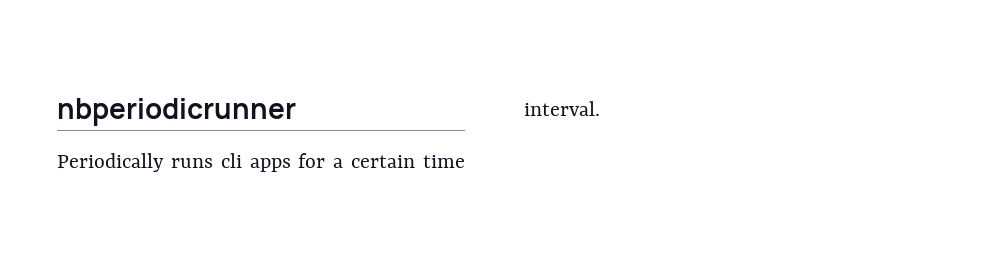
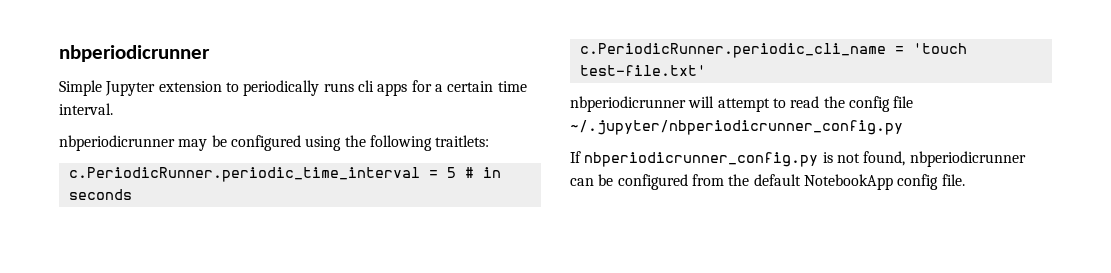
[57,153,164,172] Periodically -> [59,80,320,96] Simple Jupyter extension to periodically
(600, 108) none -> [59,135,490,151] [68,167,501,182] [68,189,132,200] [579,43,967,58] [579,65,706,76] [570,96,914,112] [570,120,903,135] [570,151,1026,167] [570,174,965,190] // nbperiodicrunner may be configured using the following traitlets: // c.PeriodicRunner.periodic_time_interval = 5 # in seconds // c.PeriodicRunner.periodic_cli_name = 'touch test-file.txt' // nbperiodicrunner will attempt to read the config file ~/.jupyter/nbperiodicrunner_config.py // If nbperiodicrunner_config.py is not found, nbperiodicrunner can be configured from the default NotebookApp config file.

